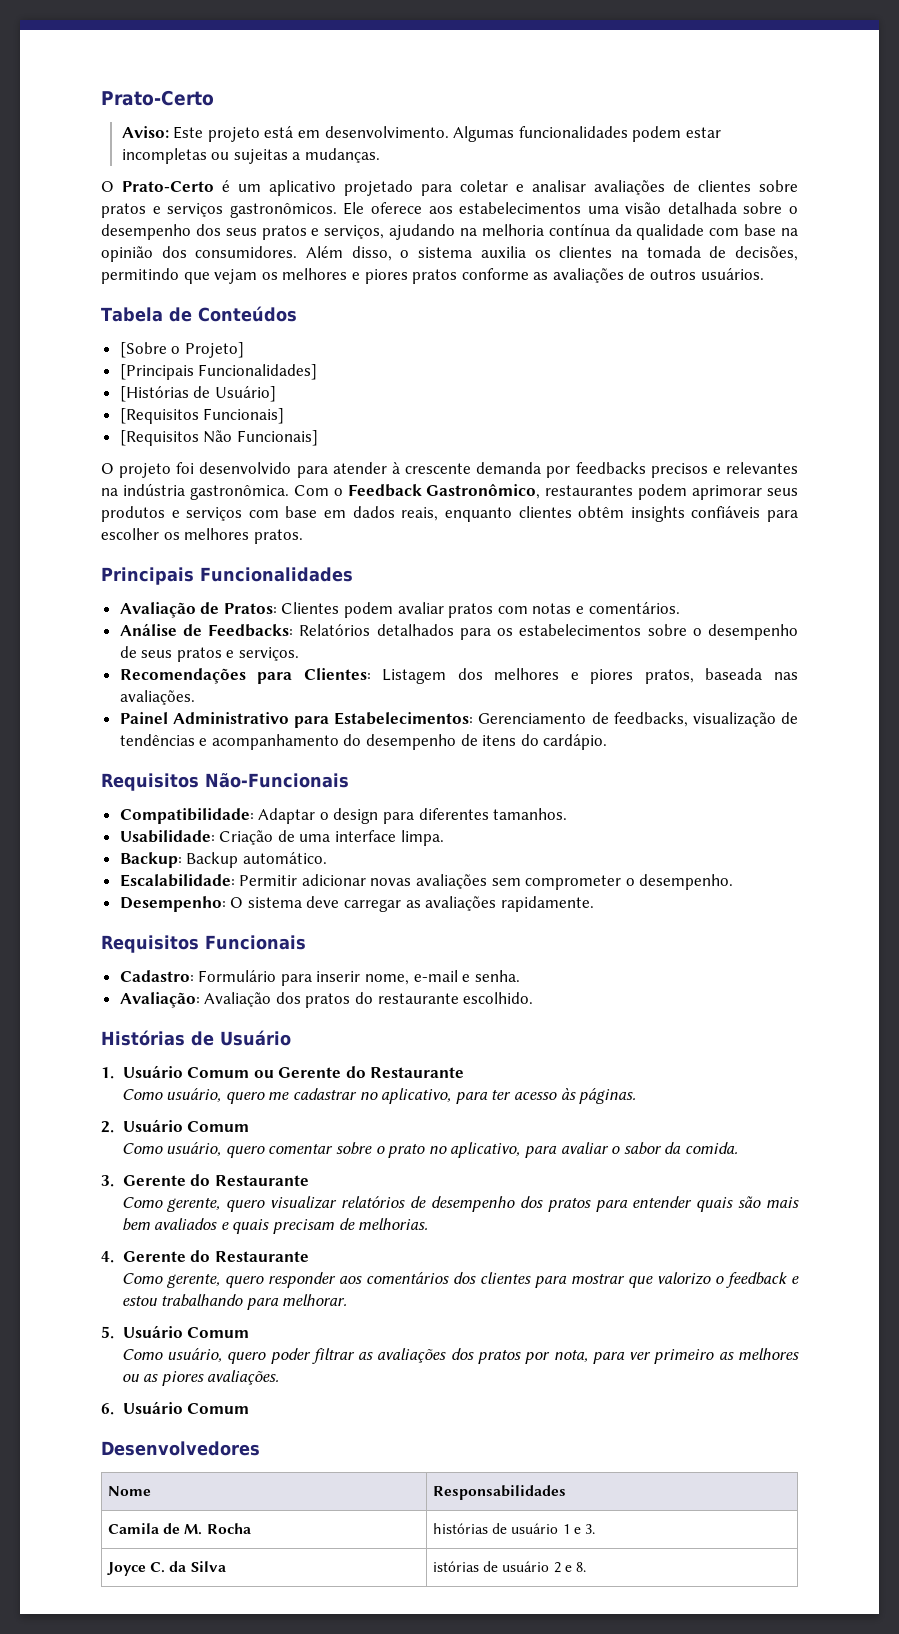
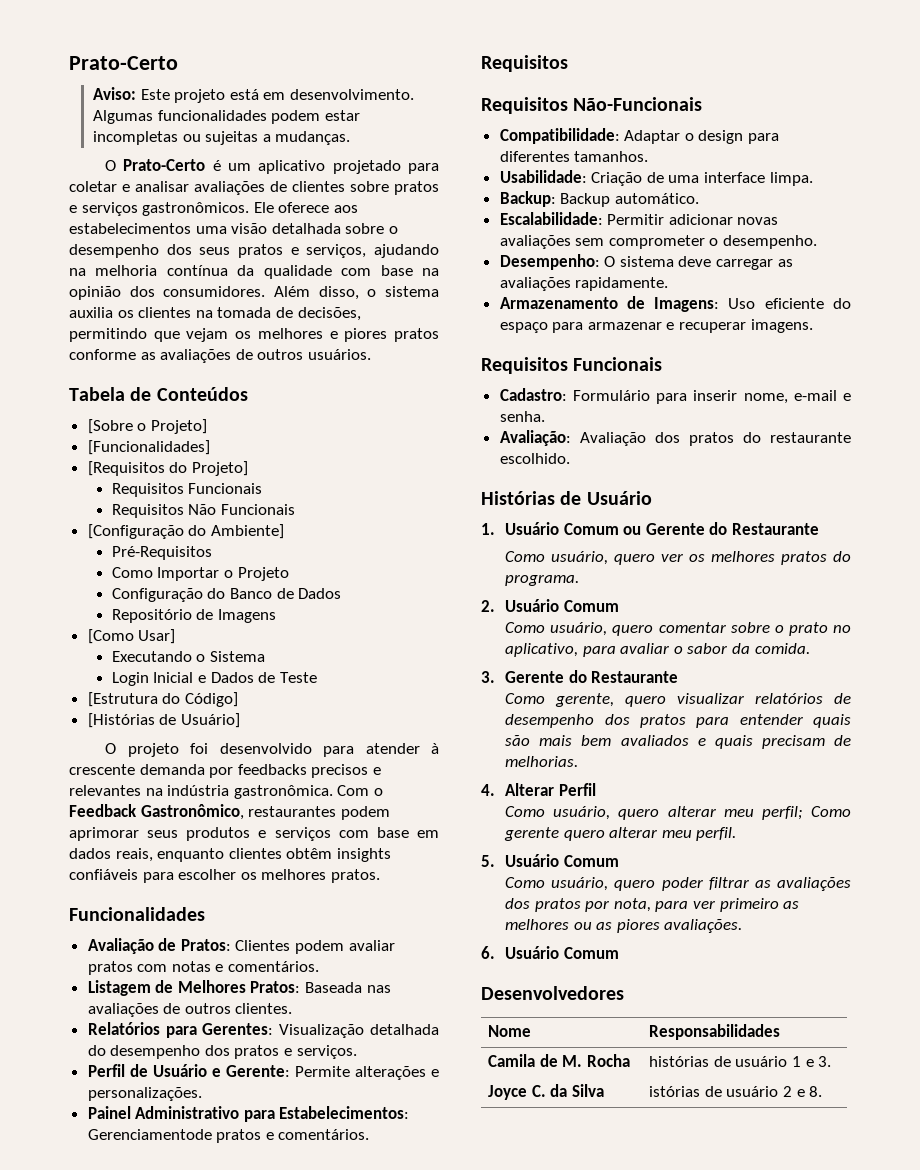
[119,364,318,380] [119,386,276,402] [119,408,285,424] [119,430,318,446] [Principais Funcionalidades] // [Histórias de Usuário] // [Requisitos Funcionais] // [Requisitos Não Funcionais] -> [87,440,210,455] [87,461,248,476] [111,483,263,497] [111,504,295,518] [87,524,284,539] [111,546,212,560] [111,567,289,581] [111,588,342,602] [111,609,276,623] [87,629,176,644] [111,651,265,662] [111,672,317,686] [87,692,238,707] [87,713,240,728] [Funcionalidades] // [Requisitos do Projeto] // Requisitos Funcionais // Requisitos Não Funcionais // [Configuração do Ambiente] // Pré-Requisitos // Como Importar o Projeto // Configuração do Banco de Dados // Repositório de Imagens // [Como Usar] // Executando o Sistema // Login Inicial e Dados de Teste // [Estrutura do Código] // [Histórias de Usuário]
[101,567,194,585] Principais -> (380, 876) none
[119,623,799,640] [119,646,300,662] [119,668,798,684] [119,690,195,705] [119,712,798,728] [119,734,608,750] Análise de Feedbacks: Relatórios detalhados para os estabelecimentos sobre o desempenho de seus pratos e serviços. // Recomendações para Clientes: Listagem dos melhores e piores pratos, baseada nas avaliações. // Painel Administrativo para Estabelecimentos: Gerenciamento de feedbacks, visualização de tendências e acompanhamento do desempenho de itens do cardápio. -> [87,980,391,996] [87,1003,293,1017] [87,1022,439,1038] [87,1045,357,1059] [87,1064,439,1080] [87,1087,202,1101] [87,1106,410,1122] [87,1129,370,1143] [481,55,568,72] Listagem de Melhores Pratos: Baseada nas avaliações de outros clientes. // Relatórios para Gerentes: Visualização detalhada do desempenho dos pratos e serviços. // Perfil de Usuário e Gerente: Permite alterações e personalizações. // Painel Administrativo para Estabelecimentos: Gerenciamentode pratos e comentários. // Requisitos
(594, 904) none -> [499,296,851,312] [499,319,813,333] // Armazenamento de Imagens: Uso eficiente do espaço para armazenar e recuperar imagens.
[268,1087,637,1104] me cadastrar no aplicativo, para ter acesso às páginas. -> [661,551,851,565] [505,574,580,586] ver os melhores pratos do programa.
[122,1250,309,1262] [121,1272,800,1288] [121,1294,348,1310] Gerente do Restaurante // Como gerente, quero responder aos comentários dos clientes para mostrar que valorizo o feedback e estou trabalhando para melhorar. -> [505,783,596,796] [505,806,851,820] [504,827,737,841] Alterar Perfil // Como usuário, quero alterar meu perfil; Como gerente quero alterar meu perfil.

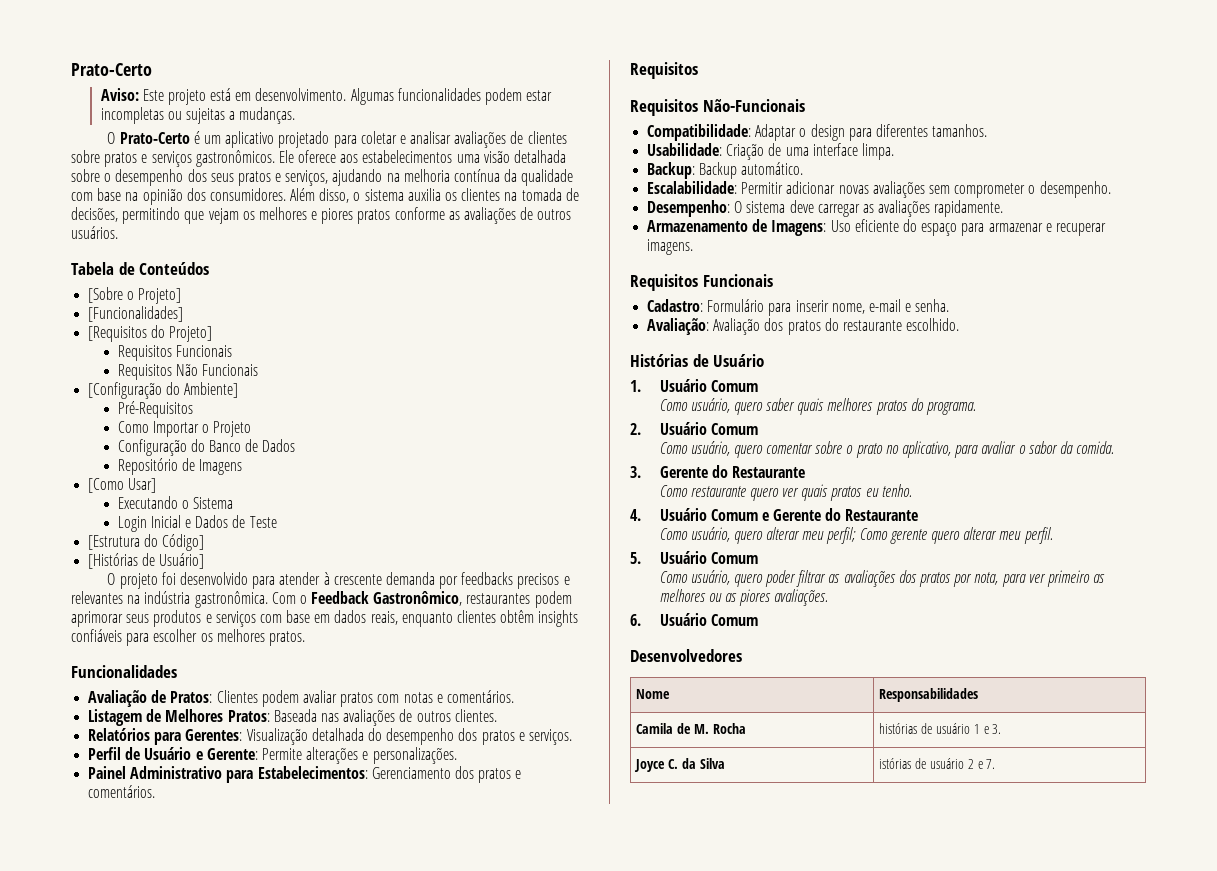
[87,1129,212,1140] Gerenciamentode -> [371,766,474,779] Gerenciamento dos
[623,522,820,535] [505,551,706,565] ou Gerente do Restaurante // Como usuário, quero ver os -> [659,398,825,415] // Como usuário, quero saber quais
[555,693,851,707] [505,714,851,728] [505,735,851,749] [505,756,579,767] [481,783,596,796] gerente, quero visualizar relatórios de desempenho dos pratos para entender quais são mais bem avaliados e quais precisam de melhorias. // 4. Alterar Perfil -> [690,484,912,501] [630,508,919,521] restaurante quero ver quais pratos eu tenho. // 4. Usuário Comum e Gerente do Restaurante
[809,1086,823,1097] 8. -> [986,759,996,769] 7.

